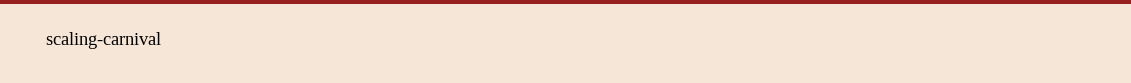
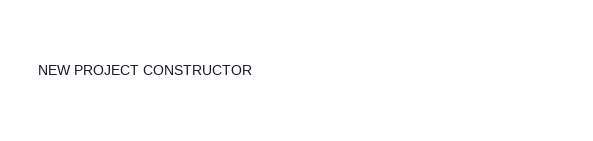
[46,32,161,49] scaling-carnival -> [38,65,252,75] NEW PROJECT CONSTRUCTOR

